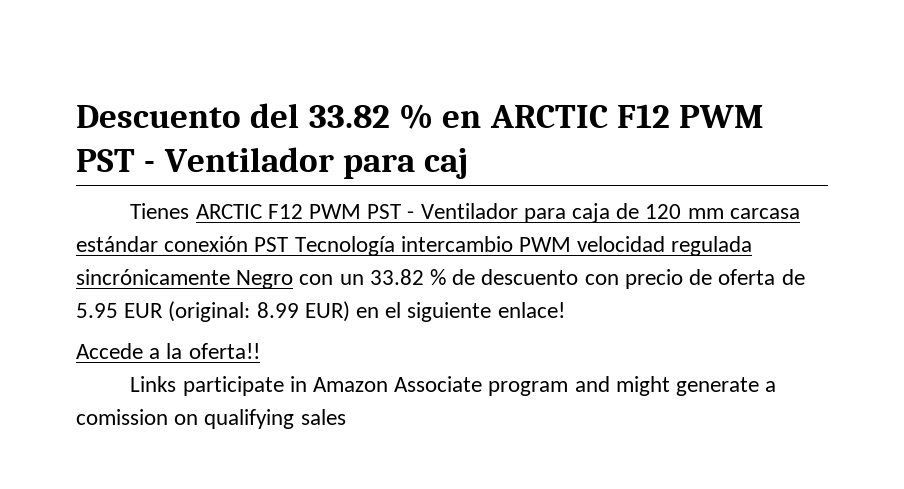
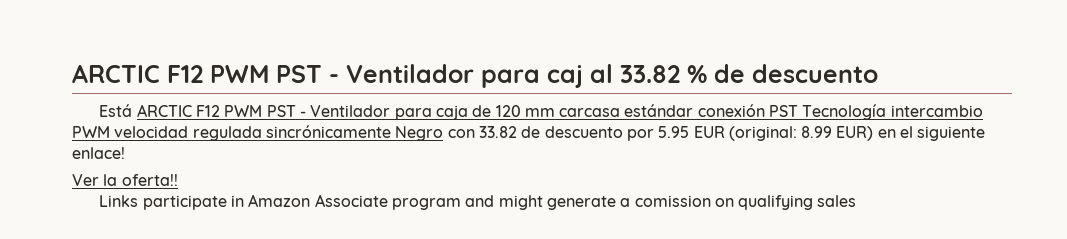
[76,103,482,129] Descuento del 33.82 % en -> (72, 73) none
[130,203,190,219] // Tienes -> [590,64,878,83] [99,104,133,117] al 33.82 % de descuento // Está
[339,269,805,289] un 33.82 % de descuento con precio de oferta de -> [478,126,654,141] 33.82 de descuento por
[76,343,161,359] Accede a -> [72,174,99,186] Ver

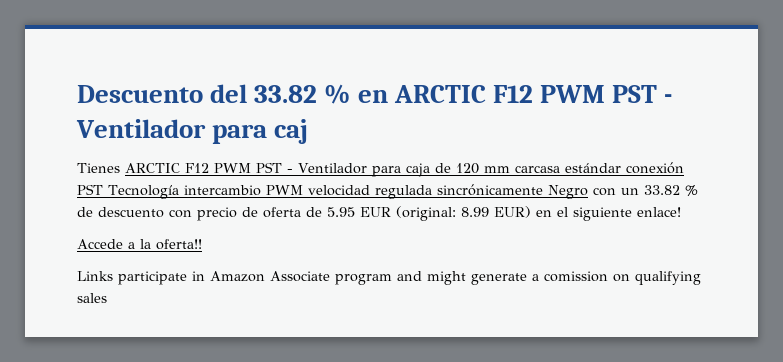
(72, 73) none -> [77,84,388,104] Descuento del 33.82 % en
[590,64,878,83] [99,104,133,117] al 33.82 % de descuento // Está -> [77,163,120,173] // Tienes
[478,126,654,141] 33.82 de descuento por -> [620,185,698,196] [77,207,322,221] un 33.82 % de descuento con precio de oferta de
[72,174,99,186] Ver -> [77,239,135,249] Accede a

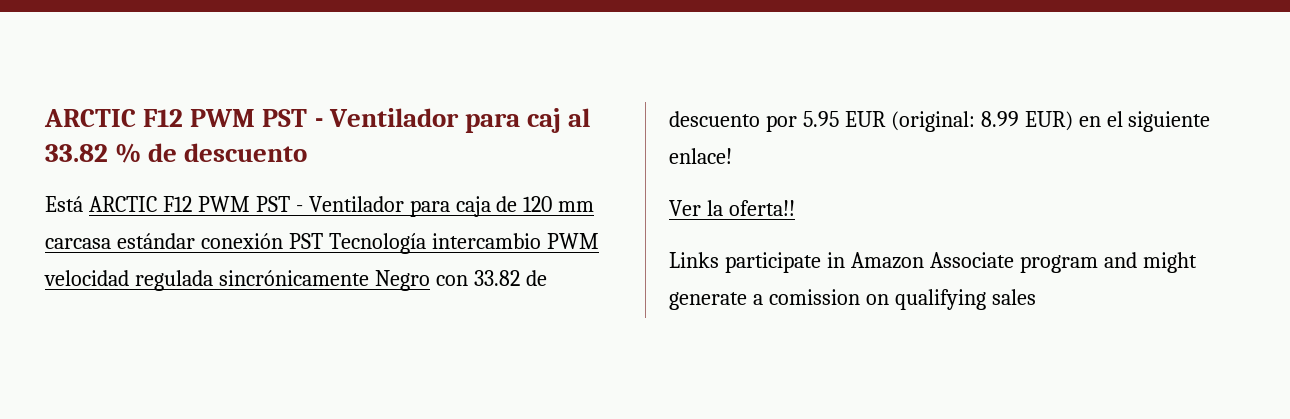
[77,84,388,104] Descuento del 33.82 % en -> (44, 118) none
[77,163,120,173] // Tienes -> [568,108,591,127] [45,143,308,163] [45,196,83,212] al 33.82 % de descuento // Está
[620,185,698,196] [77,207,322,221] un 33.82 % de descuento con precio de oferta de -> [473,270,547,286] [669,111,797,132] 33.82 de descuento por
[77,239,135,249] Accede a -> [669,200,701,216] Ver

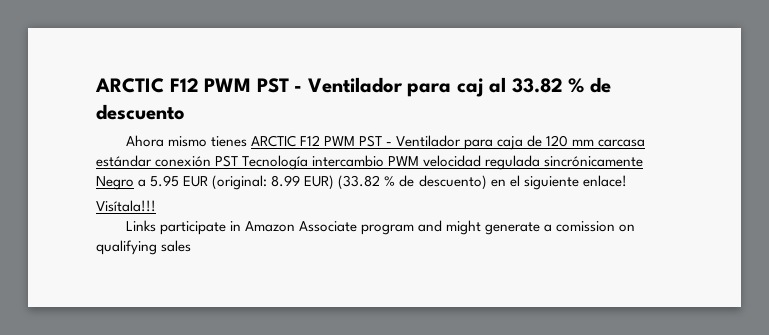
[45,196,83,212] Está -> [125,135,247,147] Ahora mismo tienes
[435,270,547,286] [669,111,797,132] con 33.82 de descuento por -> [138,179,147,187] a
(1073, 121) none -> [338,175,487,190] (33.82 % de descuento)
[669,200,795,216] Ver la oferta!! -> [96,200,156,212] Visítala!!!

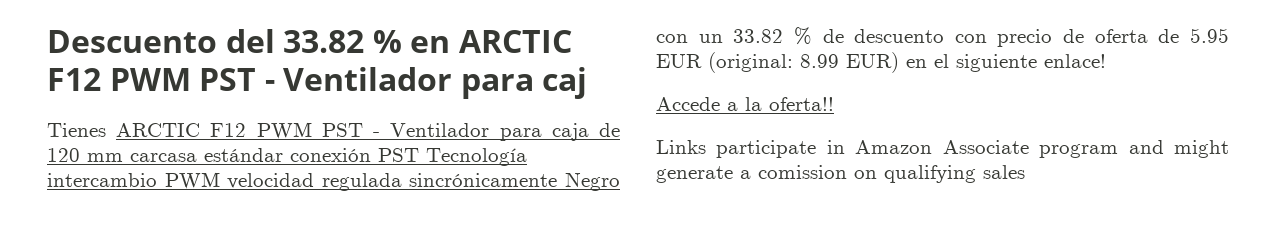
(95, 85) none -> [47,29,451,53] Descuento del 33.82 % en
[489,77,611,93] [96,104,185,120] [125,135,247,147] al 33.82 % de descuento // Ahora mismo tienes -> [47,123,106,137] // Tienes
[138,179,147,187] a -> [656,27,1180,47] con un 33.82 % de descuento con precio de oferta de
[338,175,487,190] (33.82 % de descuento) -> (899, 62) none
[96,200,156,212] Visítala!!! -> [656,97,834,111] Accede a la oferta!!

